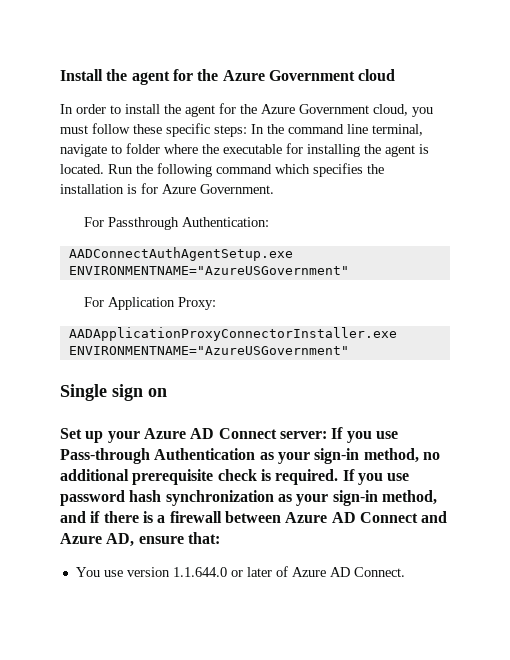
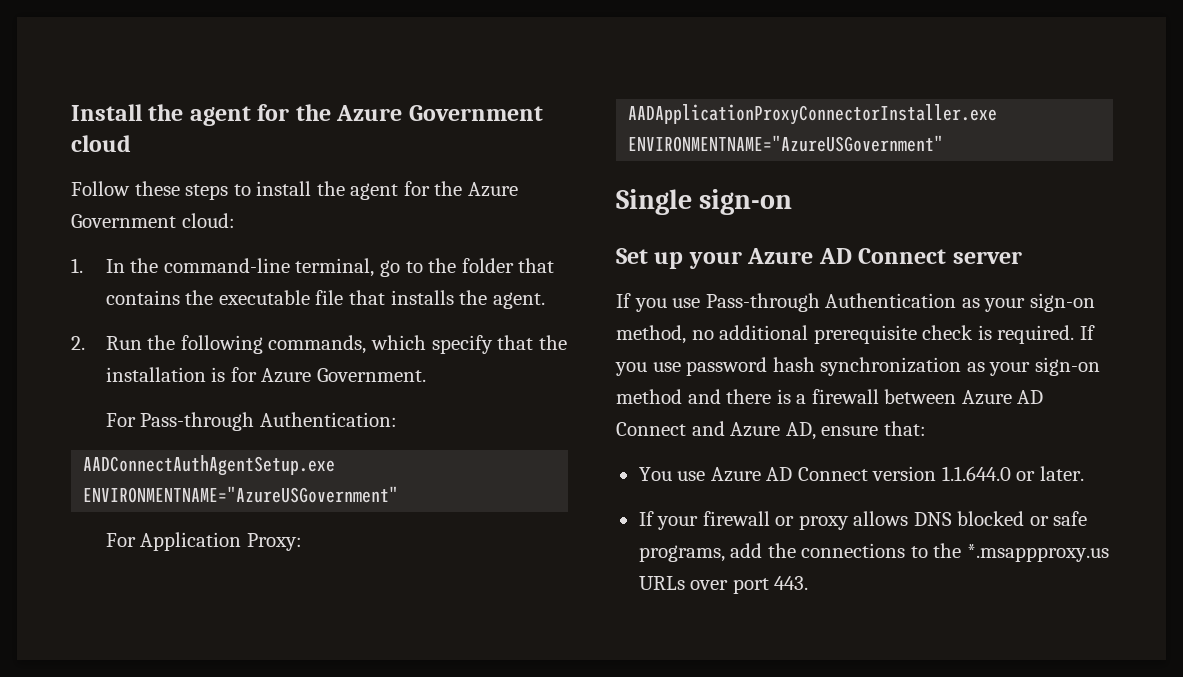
[60,104,106,114] In order -> [71,181,229,200] Follow these steps
[373,104,433,117] [60,123,423,137] [60,143,429,157] [60,163,363,177] cloud, you must follow these specific steps: In the command line terminal, navigate to folder where the executable for installing the agent is located. Run the following command which specifies -> [181,213,235,228] [71,258,555,277] [105,290,545,309] [71,335,534,354] cloud: // 1. In the command-line terminal, go to the folder that contains the executable file that installs the agent. // 2. Run the following commands, which specify that
[107,217,179,230] Passthrough -> [140,412,255,431] Pass-through
[112,384,167,401] sign on -> [699,189,793,215] sign-on
[279,431,327,439] server: -> [952,251,1022,264] server //
[314,448,360,464] sign-in -> [1029,293,1095,312] sign-on
[332,490,437,506] [60,511,101,523] sign-in method, and if -> [1034,357,1100,376] [616,389,721,404] sign-on method and
[126,566,405,577] version 1.1.644.0 or later of Azure AD Connect. -> [710,466,1084,482] [638,511,1088,530] [638,543,1109,562] [638,576,809,594] Azure AD Connect version 1.1.644.0 or later. // If your firewall or proxy allows DNS blocked or safe programs, add the connections to the *.msappproxy.us URLs over port 443.

